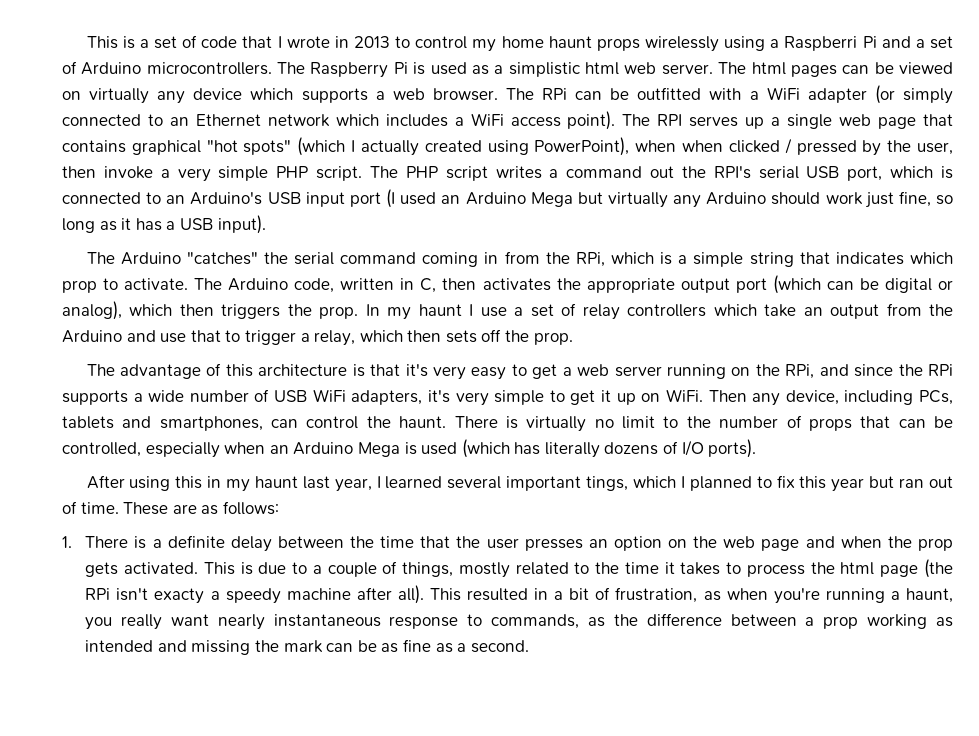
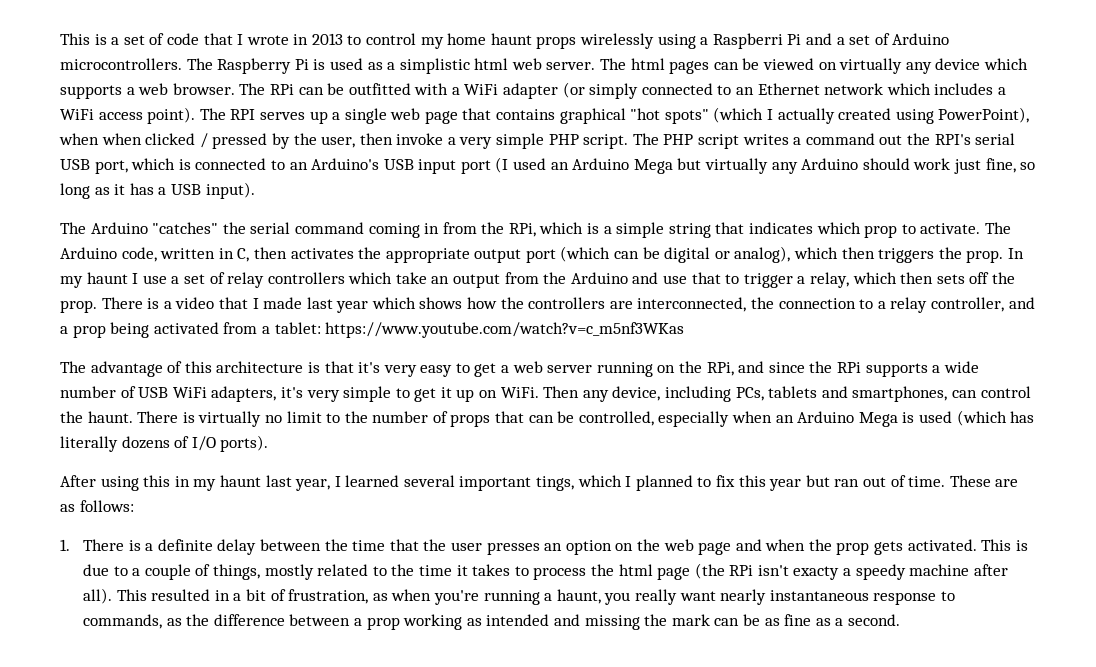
(573, 338) none -> [101,297,1035,313] [60,322,685,338] There is a video that I made last year which shows how the controllers are interconnected, the connection to a relay controller, and a prop being activated from a tablet: https://www.youtube.com/watch?v=c_m5nf3WKas

